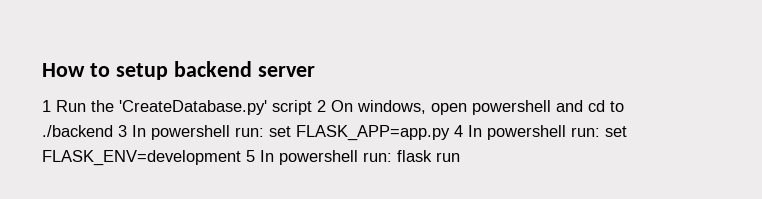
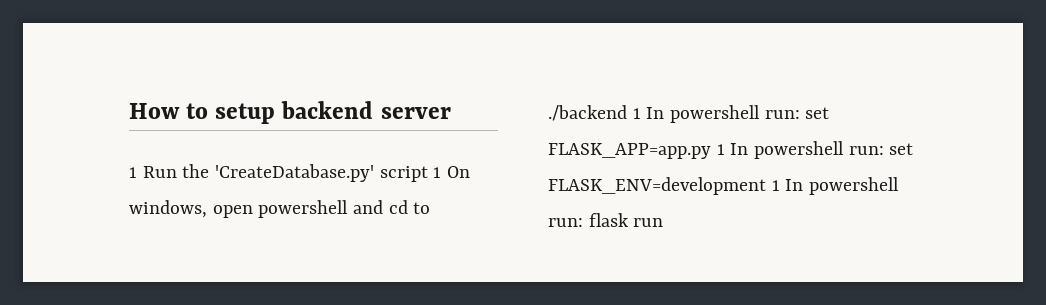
[317,100,326,112] 2 -> [433,167,442,178] 1
[118,125,127,137] 3 -> [632,108,641,119] 1
[454,125,463,137] 4 -> [716,144,725,155] 1
[246,150,255,162] 5 -> [771,180,780,191] 1

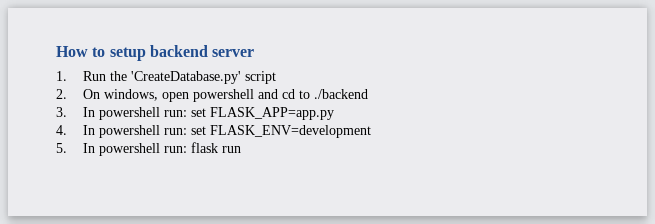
[129,167,137,178] 1 -> [56,71,67,81] 1.
[433,167,442,178] 1 -> [56,89,67,99] // 2.
[632,108,641,119] 1 -> [56,107,67,117] // 3.
[716,144,725,155] 1 -> [56,125,67,135] // 4.
[771,180,780,191] 1 -> [56,143,67,153] // 5.

